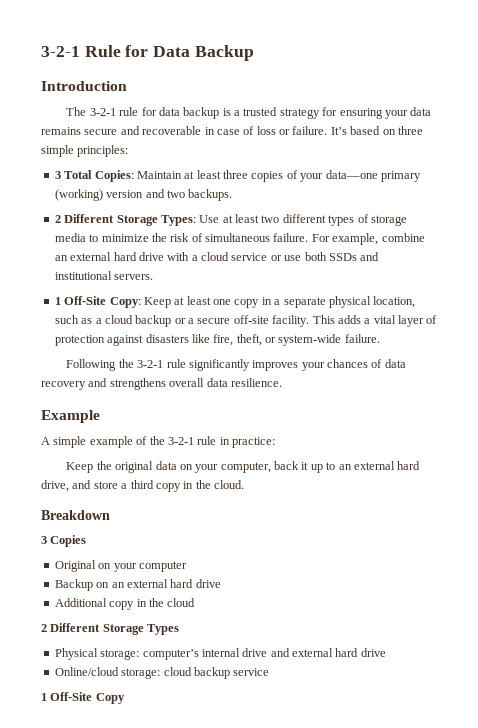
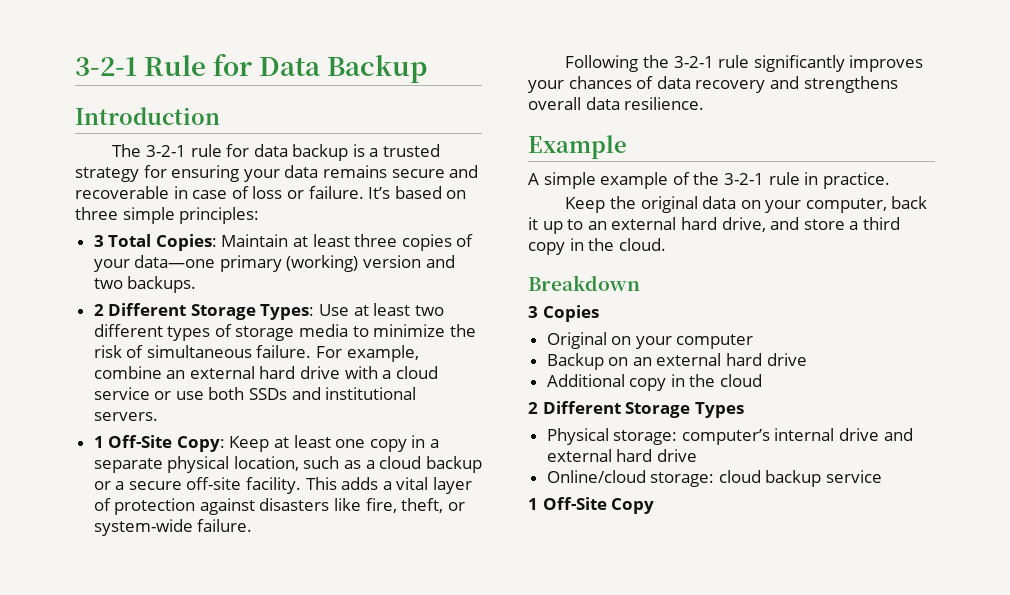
[232,437,275,448] practice: -> [822,172,890,189] practice.

